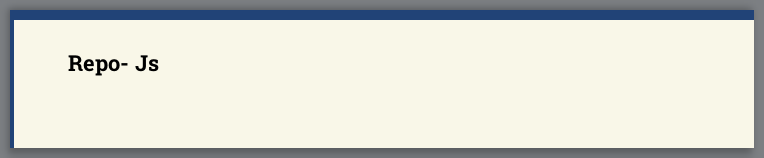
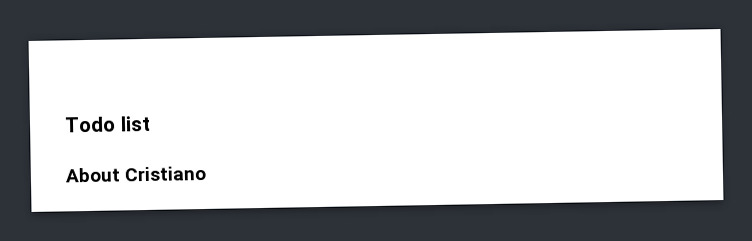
[68,55,159,76] Repo- Js -> [64,115,151,133] [65,165,208,183] Todo list // About Cristiano

